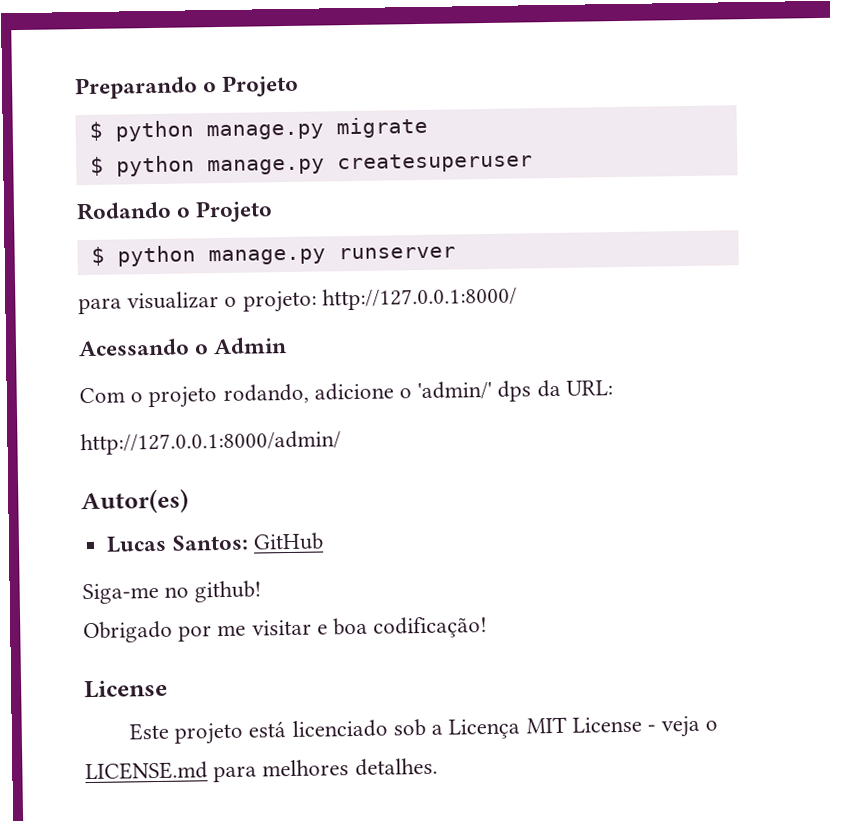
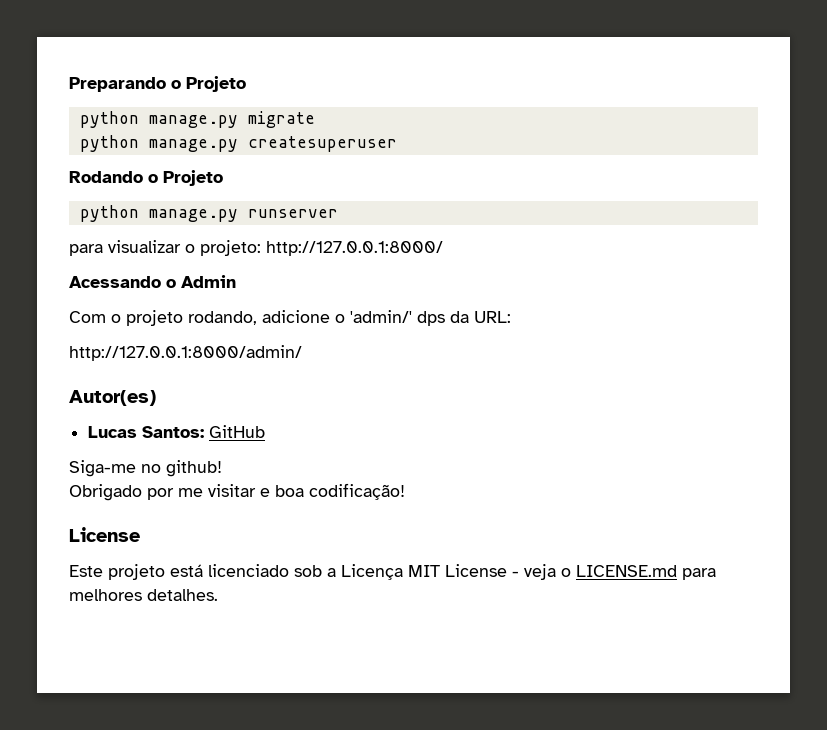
[88,121,103,141] $ -> (246, 84) none
[89,156,104,176] $ -> (315, 119) none
[90,246,105,266] $ -> (223, 178) none

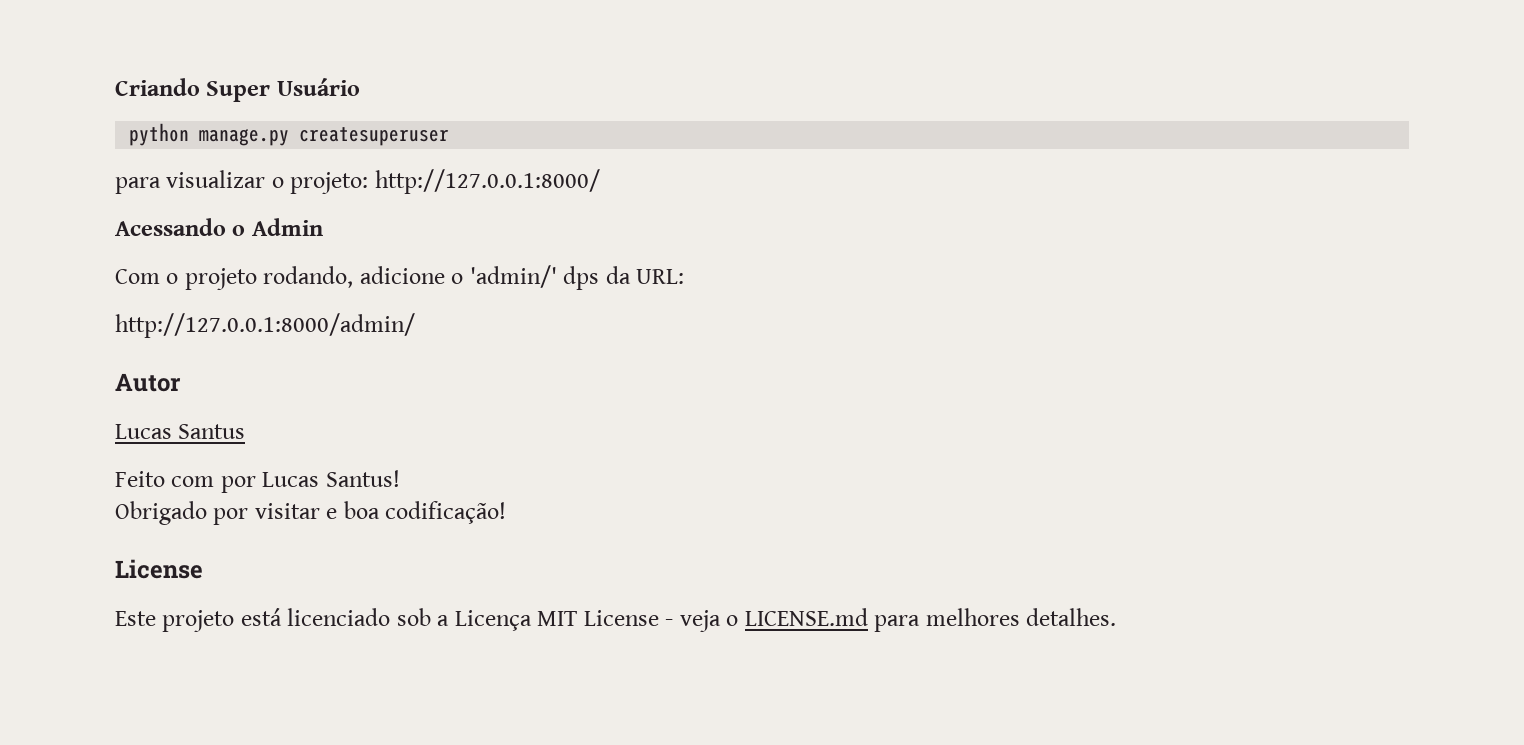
[69,76,246,92] [79,111,315,128] [79,135,397,152] [69,170,223,186] [79,205,338,222] Preparando o Projeto // python manage.py migrate // python manage.py createsuperuser // Rodando o Projeto // python manage.py runserver -> [115,78,360,102] [129,123,450,146] Criando Super Usuário // python manage.py createsuperuser
[69,390,156,406] [88,425,266,438] [69,460,222,477] Autor(es) // Lucas Santos: GitHub // Siga-me no github! -> [115,373,181,392] [115,424,246,439] [115,470,400,493] Autor // Lucas Santus // Feito com por Lucas Santus!
[178,488,203,497] me -> (249, 516) none

